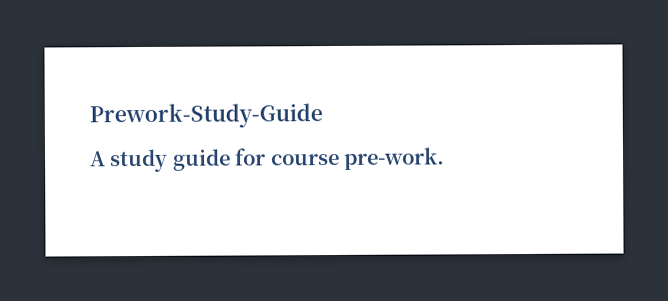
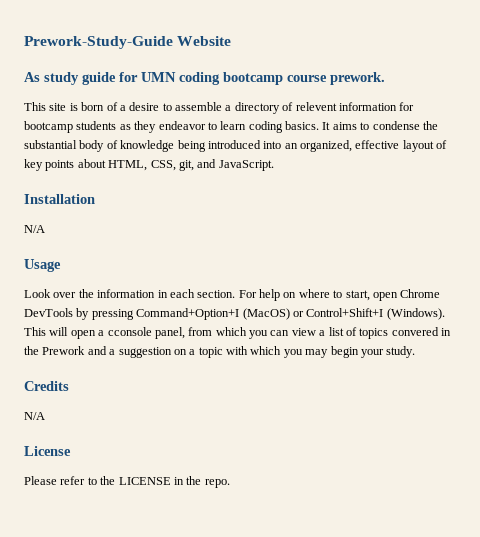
[90,151,106,167] // A -> [177,36,232,46] [24,72,40,82] Website // As
[270,147,445,170] course pre-work. -> [141,72,385,85] [24,102,415,114] [24,121,438,133] [24,140,448,152] [24,159,274,171] [24,194,95,204] [24,225,45,233] [24,259,61,272] [24,289,441,301] [24,308,445,320] [24,327,451,339] [24,346,416,358] [24,381,69,391] [24,412,45,420] [24,446,71,456] [24,476,230,488] UMN coding bootcamp course prework. // This site is born of a desire to assemble a directory of relevent information for bootcamp students as they endeavor to learn coding basics. It aims to condense the substantial body of knowledge being introduced into an organized, effective layout of key points about HTML, CSS, git, and JavaScript. // Installation // N/A // Usage // Look over the information in each section. For help on where to start, open Chrome DevTools by pressing Command+Option+I (MacOS) or Control+Shift+I (Windows). This will open a cconsole panel, from which you can view a list of topics convered in the Prework and a suggestion on a topic with which you may begin your study. // Credits // N/A // License // Please refer to the LICENSE in the repo.

